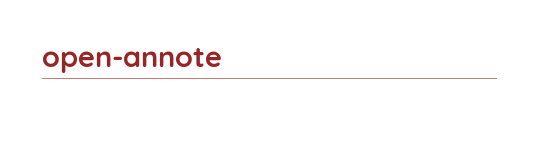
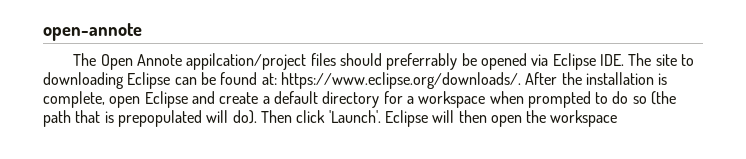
(222, 60) none -> [73,53,694,70] [43,72,668,89] [43,91,677,108] [43,110,618,127] // The Open Annote appilcation/project files should preferrably be opened via Eclipse IDE. The site to downloading Eclipse can be found at: https://www.eclipse.org/downloads/. After the installation is complete, open Eclipse and create a default directory for a workspace when prompted to do so (the path that is prepopulated will do). Then click 'Launch'. Eclipse will then open the workspace

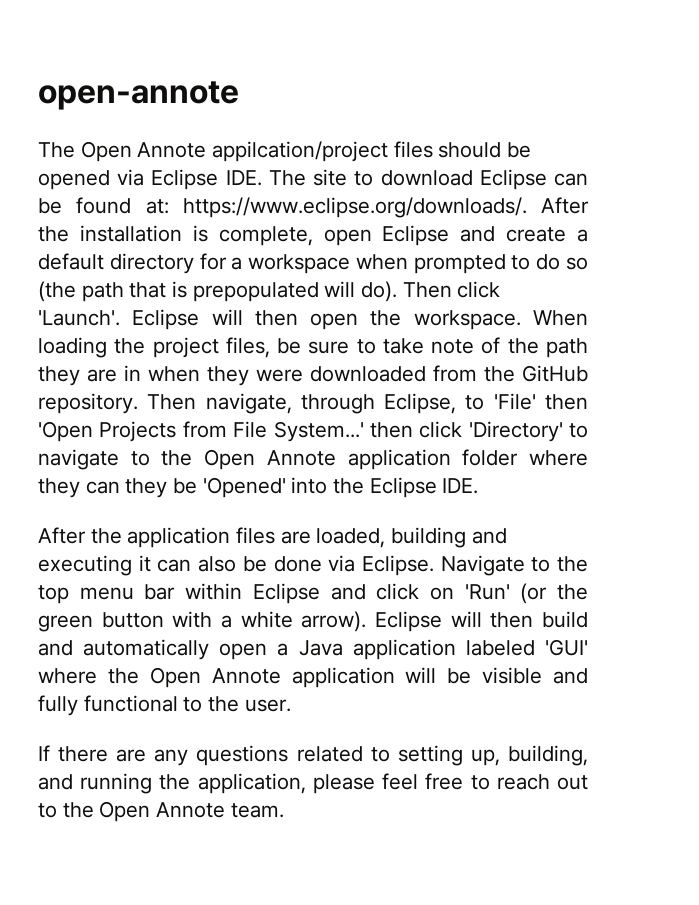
[386,53,458,70] preferrably -> (502, 150) none
[43,72,124,89] downloading -> [380,170,473,186] download
[550,110,618,127] workspace -> [413,310,588,330] [38,337,588,358] [38,365,588,386] [38,393,588,414] [38,421,588,442] [38,449,588,470] [38,477,479,498] [38,527,507,548] [38,555,588,576] [38,583,588,604] [38,611,588,632] [38,639,588,660] [38,667,588,688] [38,695,291,716] [38,745,588,766] [38,773,588,794] [38,801,284,822] workspace. When loading the project files, be sure to take note of the path they are in when they were downloaded from the GitHub repository. Then navigate, through Eclipse, to 'File' then 'Open Projects from File System...' then click 'Directory' to navigate to the Open Annote application folder where they can they be 'Opened' into the Eclipse IDE. // After the application files are loaded, building and executing it can also be done via Eclipse. Navigate to the top menu bar within Eclipse and click on 'Run' (or the green button with a white arrow). Eclipse will then build and automatically open a Java application labeled 'GUI' where the Open Annote application will be visible and fully functional to the user. // If there are any questions related to setting up, building, and running the application, please feel free to reach out to the Open Annote team.

